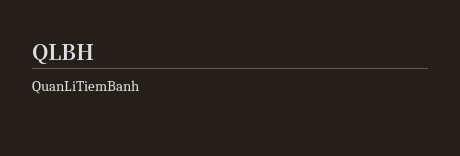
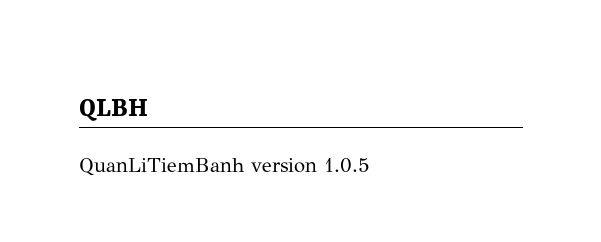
(140, 87) none -> [251,158,370,173] version 1.0.5

